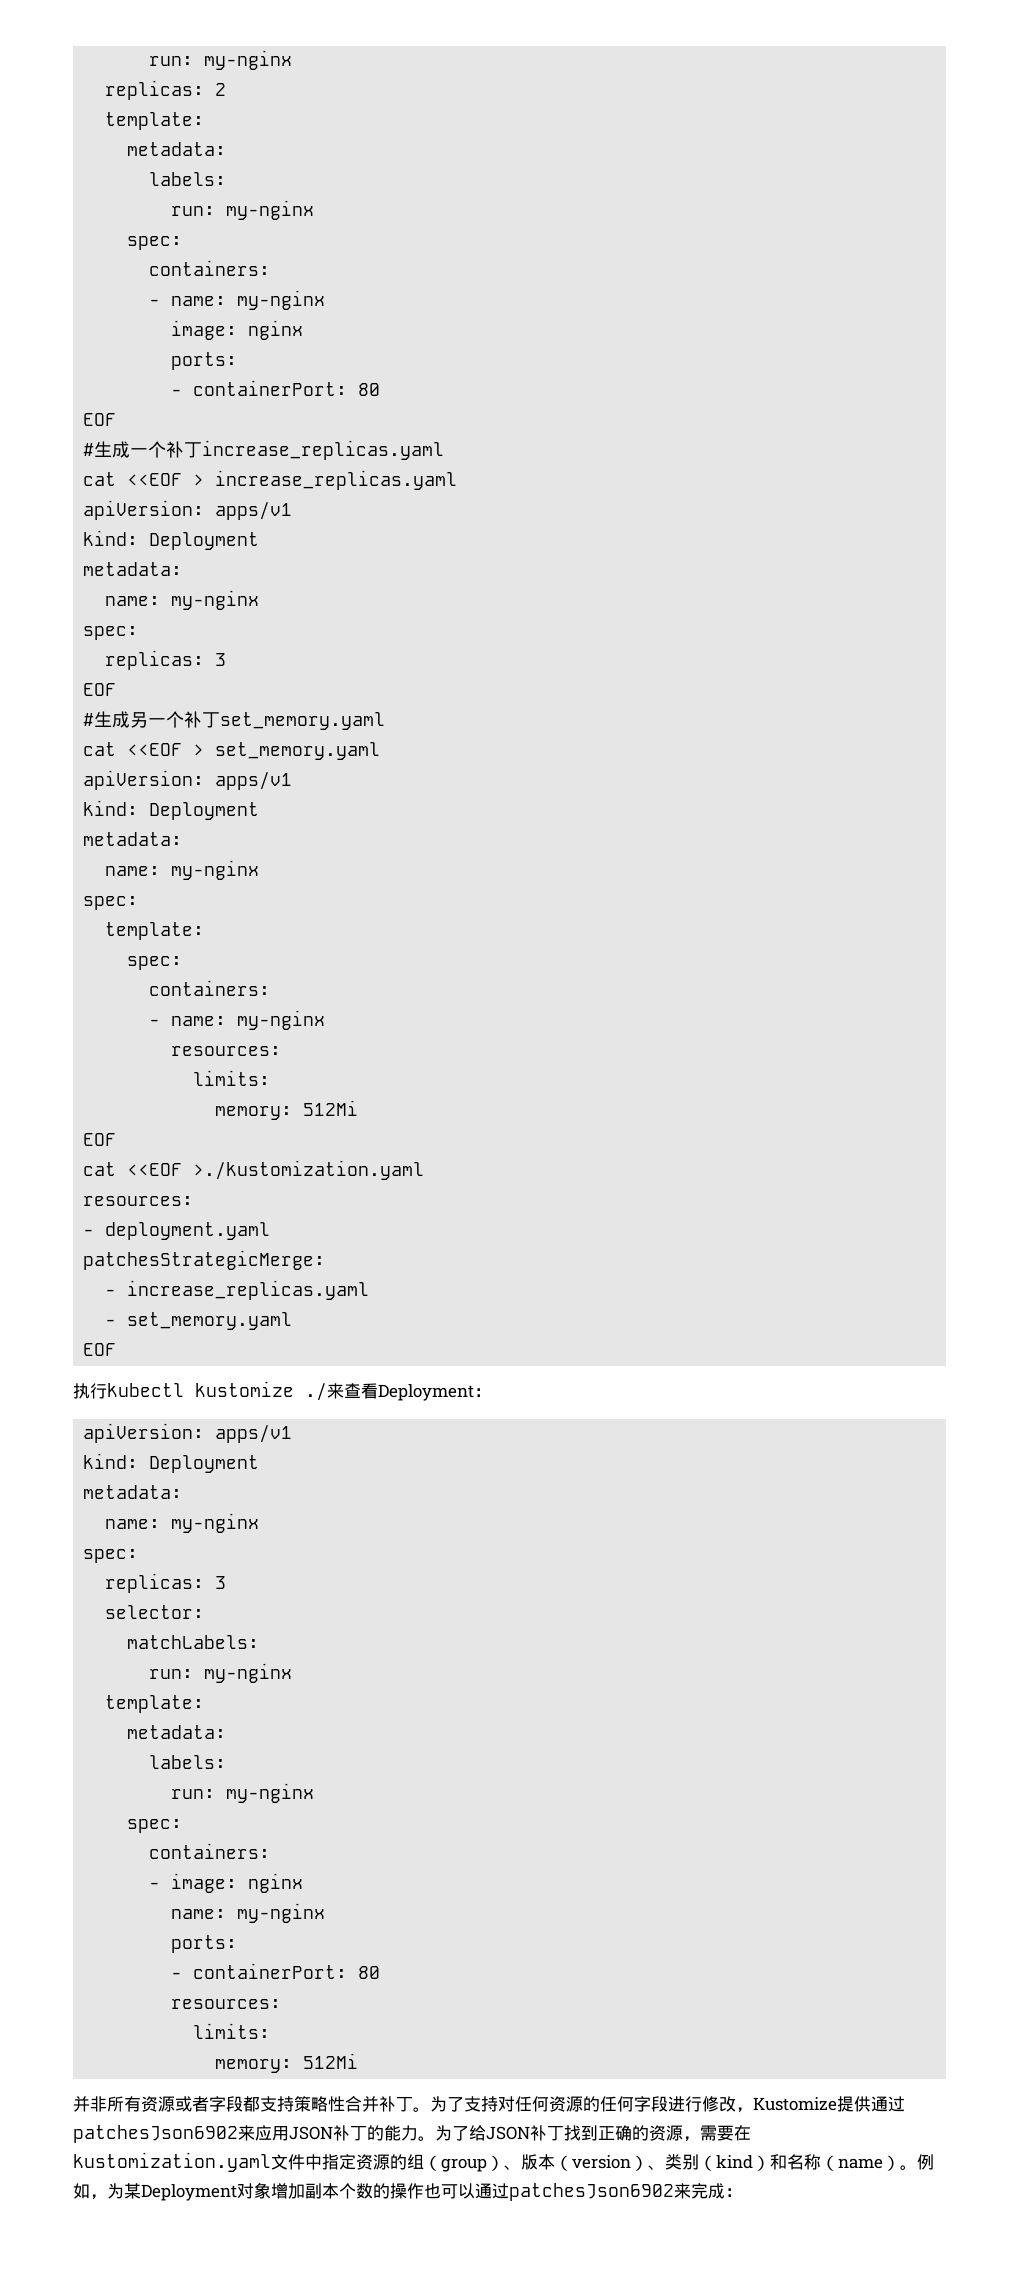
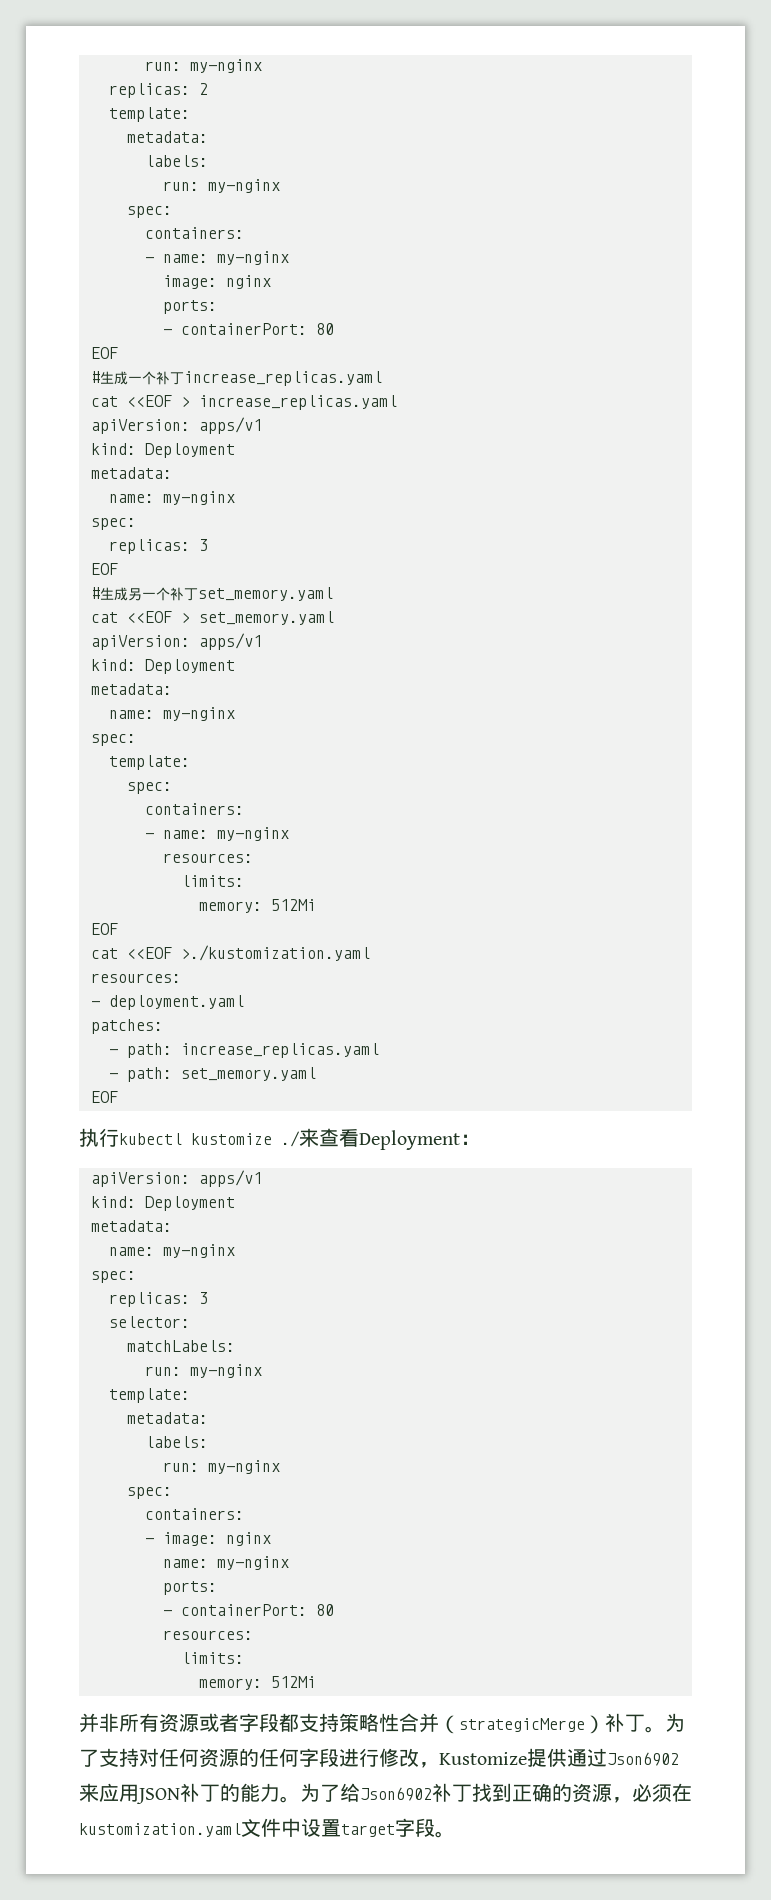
[83,1250,326,1270] [105,1289,117,1296] patchesStrategicMerge: // - -> [91,1019,163,1034] [109,1043,172,1058] patches: // - path:
(117, 1322) none -> [127,1067,172,1082] path:
(379, 2104) none -> [439,1715,605,1734] （strategicMerge）
[73,2125,238,2143] patchesJson6902 -> [607,1752,679,1766] Json6902
[486,2126,530,2140] JSON -> [360,1787,432,1801] Json6902
[700,2125,734,2141] 需要 -> [632,1784,672,1802] 必须
[322,2154,934,2172] [73,2182,742,2201] 指定资源的组（group）、版本（version）、类别（kind）和名称（name）。例如，为某Deployment对象增加副本个数的操作也可以通过patchesJson6902来完成： -> [301,1818,455,1838] 设置target字段。

